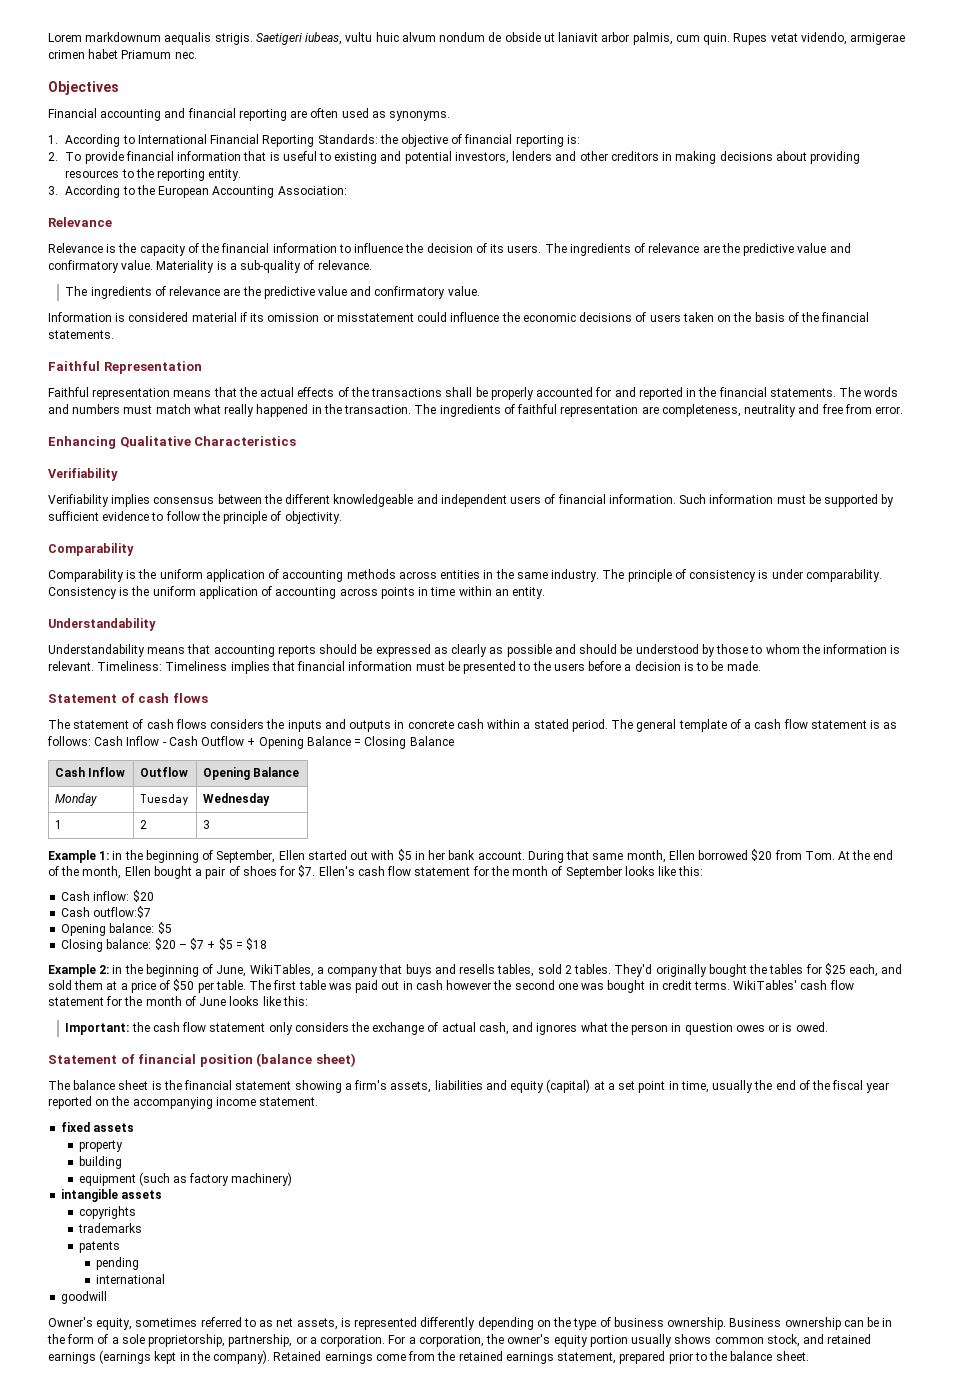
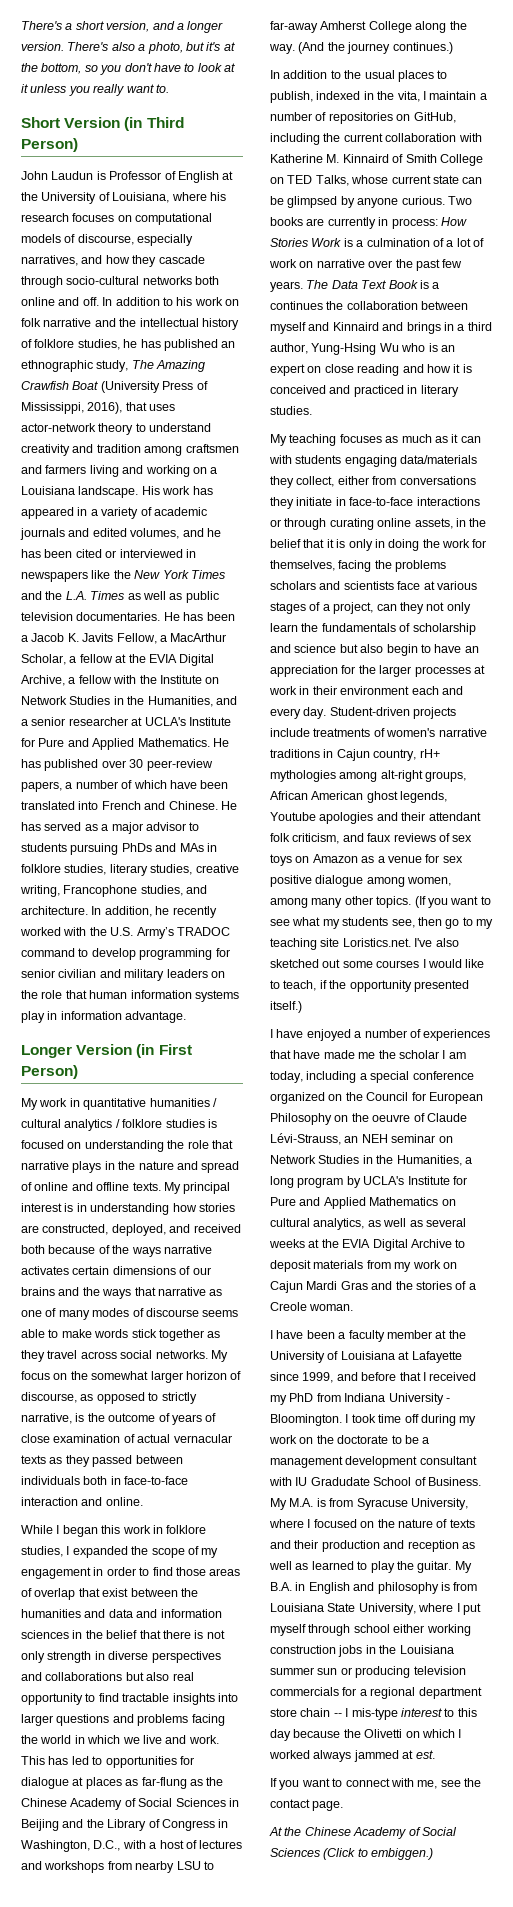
[48,32,906,45] [48,49,197,59] [48,81,119,95] [48,108,451,121] [48,134,580,147] [48,151,861,164] [65,168,242,181] [48,185,347,198] [48,217,112,227] [48,243,851,256] [48,260,372,273] [65,286,480,299] [48,312,870,322] [48,330,114,339] [48,361,202,374] [48,387,899,400] [48,404,904,417] [48,436,297,449] [48,468,118,481] [48,494,895,507] [48,511,342,524] [48,543,134,556] [48,569,882,582] [48,586,546,599] [48,618,156,631] [48,644,901,657] [48,661,761,674] [48,693,208,703] [48,719,898,732] [47,736,454,749] [54,767,125,777] [139,767,188,777] [202,767,299,780] [54,793,97,806] [139,794,189,806] [202,793,270,806] [54,820,62,829] [139,820,147,829] [202,820,210,829] [48,849,894,863] [48,865,704,879] [61,890,154,902] [61,906,152,918] [61,922,172,936] [61,938,268,952] [48,963,903,977] [48,979,854,993] [48,996,308,1006] [65,1022,828,1035] [48,1053,356,1067] [48,1079,890,1093] [48,1096,319,1109] [61,1122,135,1132] [78,1140,123,1152] [78,1156,122,1169] [78,1172,293,1186] [61,1189,163,1202] [78,1206,136,1219] [77,1223,142,1233] [78,1241,120,1253] [95,1257,139,1270] [95,1274,165,1284] [61,1291,108,1304] [48,1317,893,1330] [47,1334,872,1347] [48,1350,809,1364] Lorem markdownum aequalis strigis. Saetigeri iubeas, vultu huic alvum nondum de obside ut laniavit arbor palmis, cum quin. Rupes vetat videndo, armigerae crimen habet Priamum nec. // Objectives // Financial accounting and financial reporting are often used as synonyms. // 1. According to International Financial Reporting Standards: the objective of financial reporting is: // 2. To provide financial information that is useful to existing and potential investors, lenders and other creditors in making decisions about providing resources to the reporting entity. // 3. According to the European Accounting Association: // Relevance // Relevance is the capacity of the financial information to influence the decision of its users. The ingredients of relevance are the predictive value and confirmatory value. Materiality is a sub-quality of relevance. // The ingredients of relevance are the predictive value and confirmatory value. // Information is considered material if its omission or misstatement could influence the economic decisions of users taken on the basis of the financial statements. // Faithful Representation // Faithful representation means that the actual effects of the transactions shall be properly accounted for and reported in the financial statements. The words and numbers must match what really happened in the transaction. The ingredients of faithful representation are completeness, neutrality and free from error. // Enhancing Qualitative Characteristics // Verifiability // Verifiability implies consensus between the different knowledgeable and independent users of financial information. Such information must be supported by sufficient evidence to follow the principle of objectivity. // Comparability // Comparability is the uniform application of accounting methods across entities in the same industry. The principle of consistency is under comparability. Consistency is the uniform application of accounting across points in time within an entity. // Understandability // Understandability means that accounting reports should be expressed as clearly as possible and should be understood by those to whom the information is relevant. Timeliness: Timeliness implies that financial information must be presented to the users before a decision is to be made. // Statement of cash flows // The statement of cash flows considers the inputs and outputs in concrete cash within a stated period. The general template of a cash flow statement is as follows: Cash Inflow - Cash Outflow + Opening Balance = Closing Balance // Cash Inflow | Outflow | Opening Balance // Monday | Tuesday | Wednesday // 1 | 2 | 3 // Example 1: in the beginning of September, Ellen started out with $5 in her bank account. During that same month, Ellen borrowed $20 from Tom. At the end of the month, Ellen bought a pair of shoes for $7. Ellen's cash flow statement for the month of September looks like this: // Cash inflow: $20 // Cash outflow:$7 // Opening balance: $5 // Closing balance: $20 – $7 + $5 = $18 // Example 2: in the beginning of June, WikiTables, a company that buys and resells tables, sold 2 tables. They'd originally bought the tables for $25 each, and sold them at a price of $50 per table. The first table was paid out in cash however the second one was bought in credit terms. WikiTables' cash flow statement for the month of June looks like this: // Important: the cash flow statement only considers the exchange of actual cash, and ignores what the person in question owes or is owed. // Statement of financial position (balance sheet) // The balance sheet is the financial statement showing a firm's assets, liabilities and equity (capital) at a set point in time, usually the end of the fiscal year reported on the accompanying income statement. // fixed assets // property // building // equipment (such as factory machinery) // intangible assets // copyrights // trademarks // patents // pending // international // goodwill // Owner's equity, sometimes referred to as net assets, is represented differently depending on the type of business ownership. Business ownership can be in the form of a sole proprietorship, partnership, or a corporation. For a corporation, the owner's equity portion usually shows common stock, and retained earnings (earnings kept in the company). Retained earnings come from the retained earnings statement, prepared prior to the balance sheet. -> [21,21,224,33] [21,42,235,54] [21,63,235,75] [21,84,169,96] [21,117,184,131] [21,138,78,152] [21,171,234,183] [21,192,226,204] [21,213,213,225] [21,234,194,246] [21,255,205,267] [21,276,220,288] [21,297,239,306] [21,318,239,330] [21,339,236,351] [21,360,206,372] [21,381,208,393] [21,402,176,414] [21,423,212,435] [21,444,239,456] [21,465,218,477] [21,486,213,498] [21,507,207,519] [20,528,221,540] [21,549,196,558] [21,570,225,582] [21,591,219,603] [21,612,235,621] [21,633,227,644] [21,654,215,666] [21,675,220,686] [21,696,237,707] [21,717,231,726] [21,738,229,750] [21,759,213,771] [21,780,229,792] [21,801,237,810] [21,822,200,834] [21,843,217,855] [21,864,239,876] [20,885,208,897] [21,906,217,918] [20,927,230,939] [21,948,230,960] [21,969,225,981] [21,990,239,1002] [21,1011,187,1023] [21,1044,192,1058] [21,1065,78,1079] [21,1098,217,1110] [21,1119,217,1131] [21,1140,233,1152] [21,1161,240,1173] [21,1182,231,1194] [21,1203,235,1215] [21,1224,241,1236] [21,1245,212,1257] [21,1266,211,1275] [21,1287,223,1299] [21,1308,239,1320] [21,1329,221,1341] [21,1350,228,1362] [21,1371,242,1383] [21,1392,197,1404] [21,1413,217,1425] [21,1434,232,1443] [21,1455,183,1467] [21,1476,189,1485] [21,1497,143,1506] [21,1525,207,1537] [21,1546,219,1558] [21,1567,241,1579] [21,1588,198,1600] [21,1609,222,1618] [21,1630,225,1639] [21,1651,221,1663] [21,1672,194,1681] [21,1693,238,1705] [21,1714,225,1726] [21,1735,219,1744] [21,1756,194,1768] [21,1777,224,1789] [21,1798,239,1810] [21,1819,229,1831] [21,1840,243,1852] [21,1861,214,1873] [270,21,467,33] [269,42,453,54] [270,70,448,82] [270,91,487,103] [270,112,456,124] [270,133,482,145] [270,154,483,166] [270,175,483,186] [270,196,472,208] [270,217,467,229] [270,238,484,247] [269,259,463,271] [270,280,440,292] [270,301,469,310] [270,322,492,334] [270,343,455,355] [270,364,472,376] [270,385,459,397] [270,406,312,415] [270,434,481,446] [269,455,478,467] [270,476,476,488] [270,497,480,509] [270,518,487,530] [270,539,487,551] [270,560,447,572] [270,581,477,590] [270,602,471,614] [270,623,476,635] [270,644,479,656] [270,665,485,677] [269,686,463,695] [270,707,457,719] [270,728,487,737] [270,749,440,761] [270,770,467,782] [270,791,448,803] [270,812,481,824] [270,833,473,844] [270,854,463,866] [270,875,452,887] [270,896,491,908] [270,917,493,929] [270,938,459,950] [270,959,485,968] [270,980,469,992] [270,1001,302,1013] [270,1029,491,1041] [270,1050,466,1059] [270,1071,474,1083] [270,1092,483,1104] [270,1113,467,1125] [270,1133,453,1145] [270,1155,472,1166] [270,1176,467,1188] [270,1197,456,1209] [270,1218,466,1230] [269,1239,466,1251] [270,1260,457,1272] [270,1281,476,1293] [270,1302,354,1311] [270,1330,466,1342] [270,1351,462,1363] [270,1372,477,1383] [270,1393,450,1405] [270,1414,477,1426] [269,1435,430,1444] [270,1456,477,1468] [269,1477,481,1486] [270,1498,468,1510] [269,1519,475,1528] [270,1540,475,1552] [269,1561,472,1573] [270,1582,478,1594] [270,1603,481,1615] [270,1624,471,1636] [270,1645,454,1657] [270,1666,466,1678] [270,1687,482,1699] [270,1708,477,1720] [270,1729,462,1741] [269,1750,435,1762] [270,1778,481,1790] [270,1799,344,1811] [269,1827,457,1839] [270,1848,434,1860] There's a short version, and a longer version. There's also a photo, but it's at the bottom, so you don't have to look at it unless you really want to. // Short Version (in Third Person) // John Laudun is Professor of English at the University of Louisiana, where his research focuses on computational models of discourse, especially narratives, and how they cascade through socio-cultural networks both online and off. In addition to his work on folk narrative and the intellectual history of folklore studies, he has published an ethnographic study, The Amazing Crawfish Boat (University Press of Mississippi, 2016), that uses actor-network theory to understand creativity and tradition among craftsmen and farmers living and working on a Louisiana landscape. His work has appeared in a variety of academic journals and edited volumes, and he has been cited or interviewed in newspapers like the New York Times and the L.A. Times as well as public television documentaries. He has been a Jacob K. Javits Fellow, a MacArthur Scholar, a fellow at the EVIA Digital Archive, a fellow with the Institute on Network Studies in the Humanities, and a senior researcher at UCLA's Institute for Pure and Applied Mathematics. He has published over 30 peer-review papers, a number of which have been translated into French and Chinese. He has served as a major advisor to students pursuing PhDs and MAs in folklore studies, literary studies, creative writing, Francophone studies, and architecture. In addition, he recently worked with the U.S. Army’s TRADOC command to develop programming for senior civilian and military leaders on the role that human information systems play in information advantage. // Longer Version (in First Person) // My work in quantitative humanities / cultural analytics / folklore studies is focused on understanding the role that narrative plays in the nature and spread of online and offline texts. My principal interest is in understanding how stories are constructed, deployed, and received both because of the ways narrative activates certain dimensions of our brains and the ways that narrative as one of many modes of discourse seems able to make words stick together as they travel across social networks. My focus on the somewhat larger horizon of discourse, as opposed to strictly narrative, is the outcome of years of close examination of actual vernacular texts as they passed between individuals both in face-to-face interaction and online. // While I began this work in folklore studies, I expanded the scope of my engagement in order to find those areas of overlap that exist between the humanities and data and information sciences in the belief that there is not only strength in diverse perspectives and collaborations but also real opportunity to find tractable insights into larger questions and problems facing the world in which we live and work. This has led to opportunities for dialogue at places as far-flung as the Chinese Academy of Social Sciences in Beijing and the Library of Congress in Washington, D.C., with a host of lectures and workshops from nearby LSU to far-away Amherst College along the way. (And the journey continues.) // In addition to the usual places to publish, indexed in the vita, I maintain a number of repositories on GitHub, including the current collaboration with Katherine M. Kinnaird of Smith College on TED Talks, whose current state can be glimpsed by anyone curious. Two books are currently in process: How Stories Work is a culmination of a lot of work on narrative over the past few years. The Data Text Book is a continues the collaboration between myself and Kinnaird and brings in a third author, Yung-Hsing Wu who is an expert on close reading and how it is conceived and practiced in literary studies. // My teaching focuses as much as it can with students engaging data/materials they collect, either from conversations they initiate in face-to-face interactions or through curating online assets, in the belief that it is only in doing the work for themselves, facing the problems scholars and scientists face at various stages of a project, can they not only learn the fundamentals of scholarship and science but also begin to have an appreciation for the larger processes at work in their environment each and every day. Student-driven projects include treatments of women's narrative traditions in Cajun country, rH+ mythologies among alt-right groups, African American ghost legends, Youtube apologies and their attendant folk criticism, and faux reviews of sex toys on Amazon as a venue for sex positive dialogue among women, among many other topics. (If you want to see what my students see, then go to my teaching site Loristics.net. I've also sketched out some courses I would like to teach, if the opportunity presented itself.) // I have enjoyed a number of experiences that have made me the scholar I am today, including a special conference organized on the Council for European Philosophy on the oeuvre of Claude Lévi-Strauss, an NEH seminar on Network Studies in the Humanities, a long program by UCLA's Institute for Pure and Applied Mathematics on cultural analytics, as well as several weeks at the EVIA Digital Archive to deposit materials from my work on Cajun Mardi Gras and the stories of a Creole woman. // I have been a faculty member at the University of Louisiana at Lafayette since 1999, and before that I received my PhD from Indiana University - Bloomington. I took time off during my work on the doctorate to be a management development consultant with IU Gradudate School of Business. My M.A. is from Syracuse University, where I focused on the nature of texts and their production and reception as well as learned to play the guitar. My B.A. in English and philosophy is from Louisiana State University, where I put myself through school either working construction jobs in the Louisiana summer sun or producing television commercials for a regional department store chain -- I mis-type interest to this day because the Olivetti on which I worked always jammed at est. // If you want to connect with me, see the contact page. // At the Chinese Academy of Social Sciences (Click to embiggen.)

